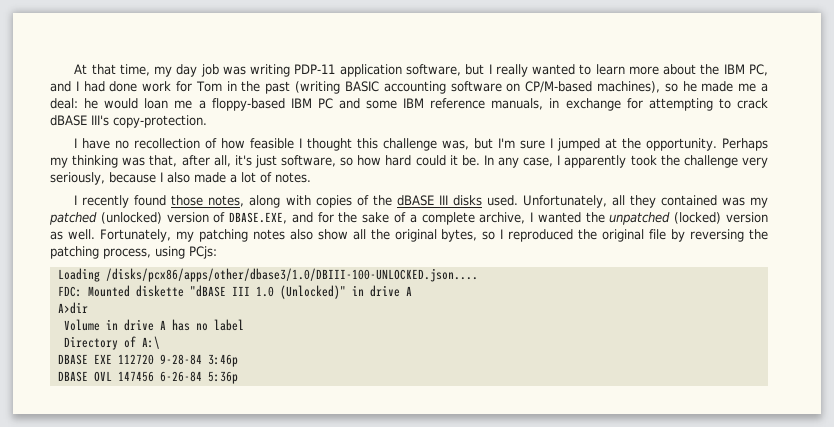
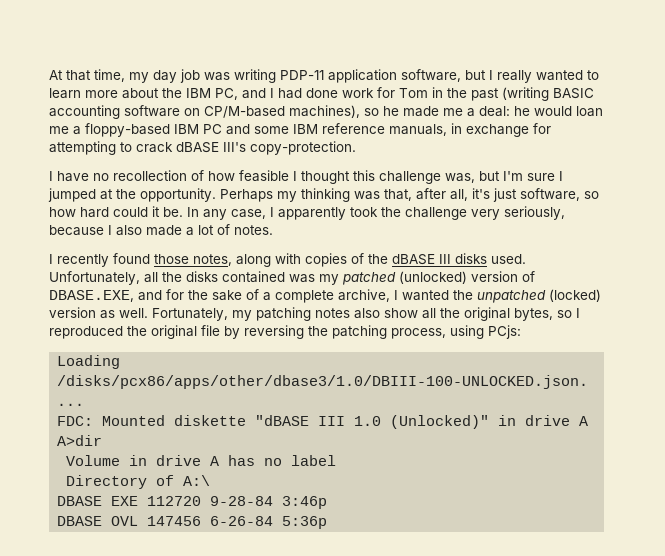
[629,195,656,208] they -> [162,271,218,282] the disks

